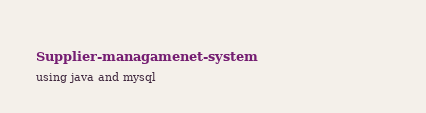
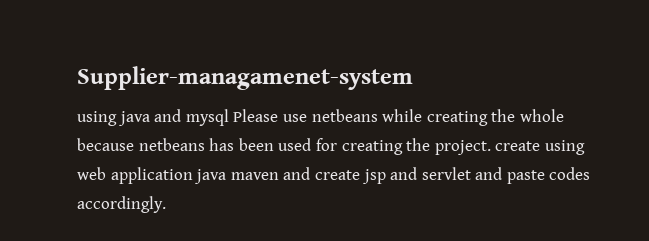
(156, 77) none -> [233,109,564,126] [77,138,585,155] [77,167,591,184] [77,196,166,213] Please use netbeans while creating the whole because netbeans has been used for creating the project. create using web application java maven and create jsp and servlet and paste codes accordingly.

